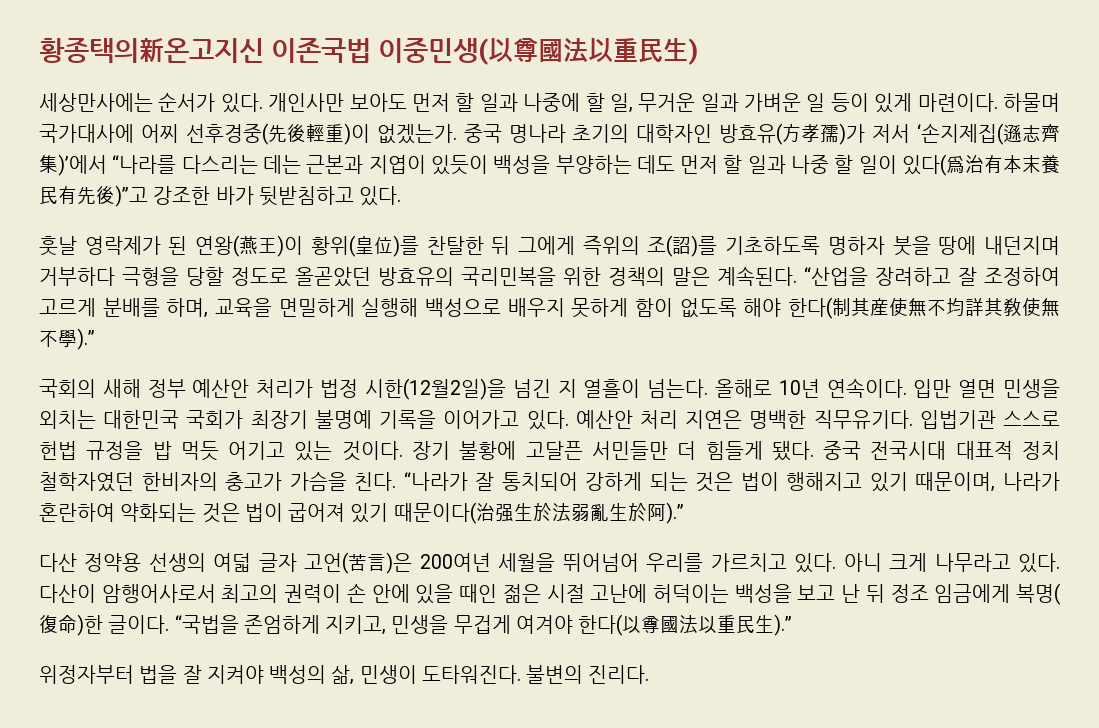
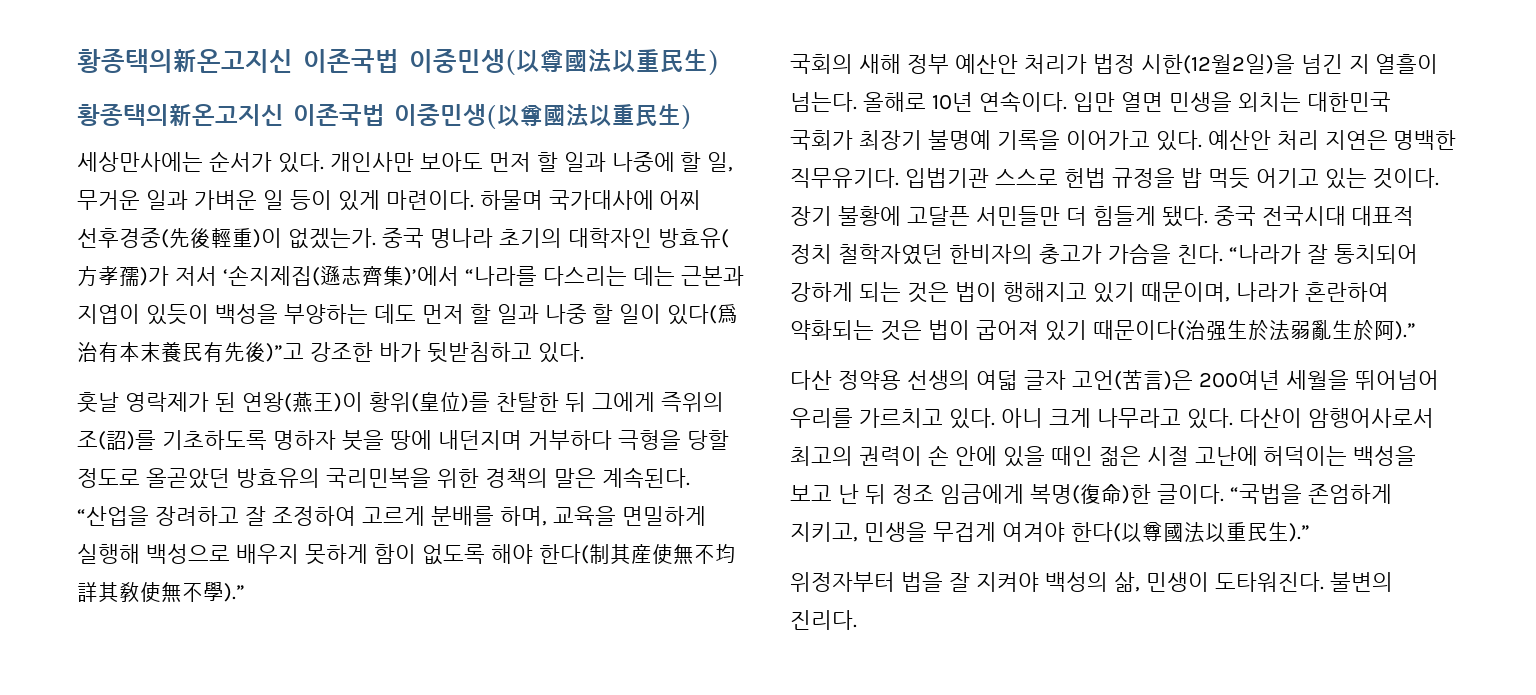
(699, 51) none -> [77,104,692,129] // 황종택의新온고지신 이존국법 이중민생(以尊國法以重民生)

